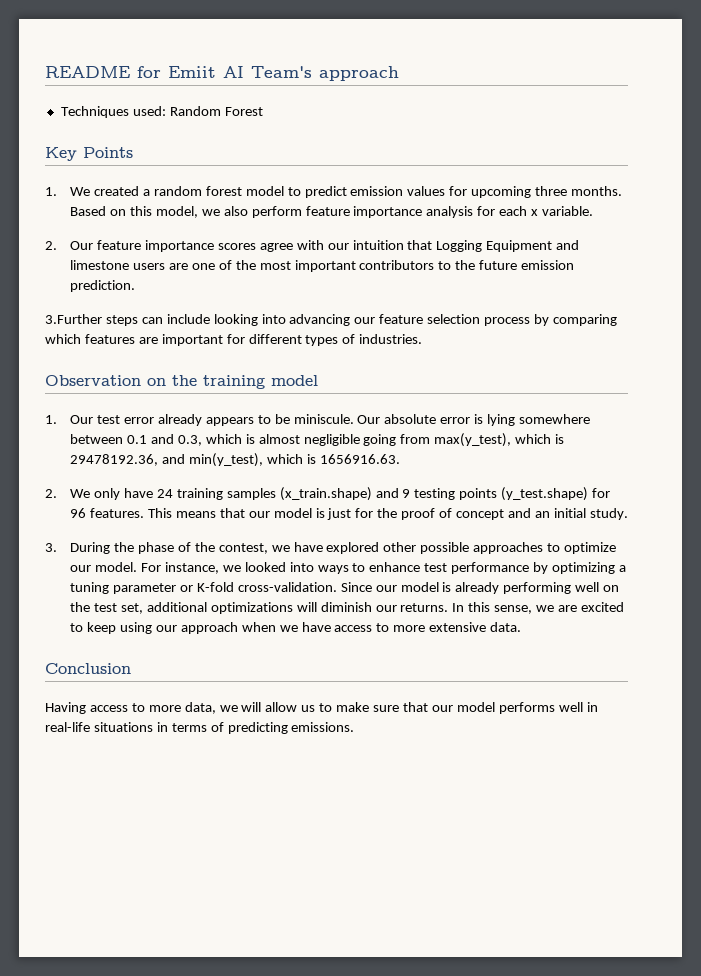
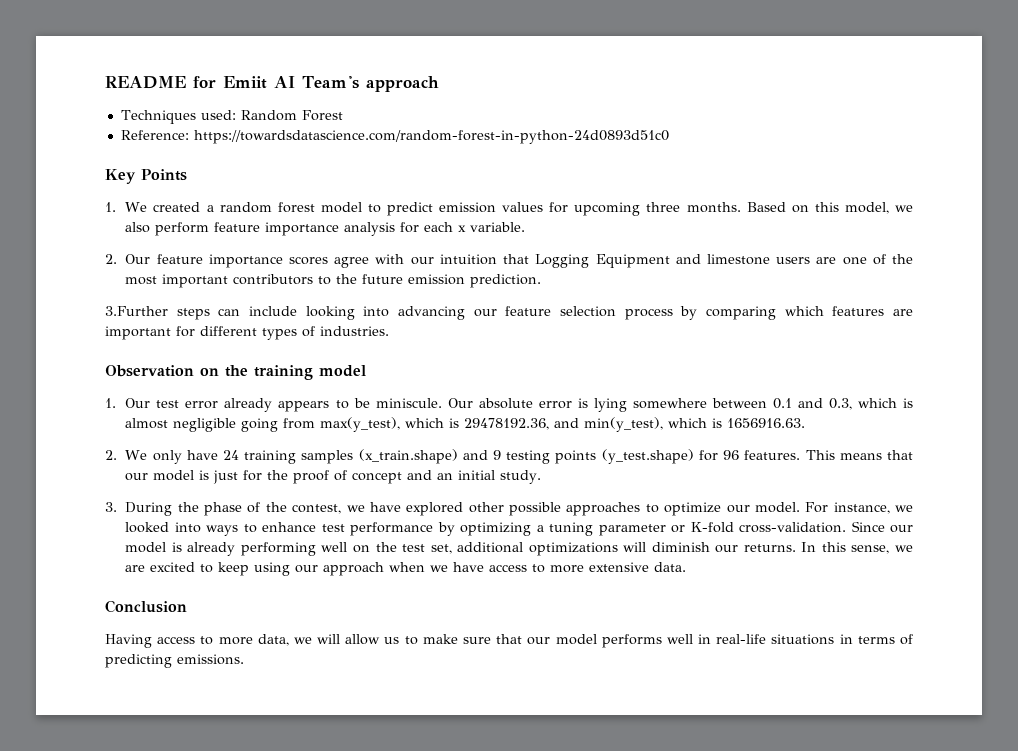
(263, 111) none -> [120,130,669,144] // Reference: https://towardsdatascience.com/random-forest-in-python-24d0893d51c0

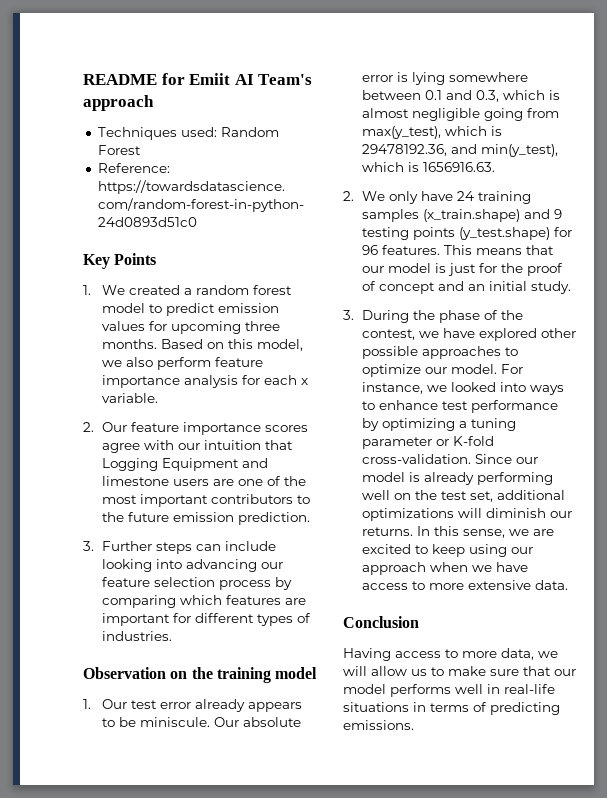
[105,306,168,316] 3.Further -> [83,541,152,551] 3. Further

